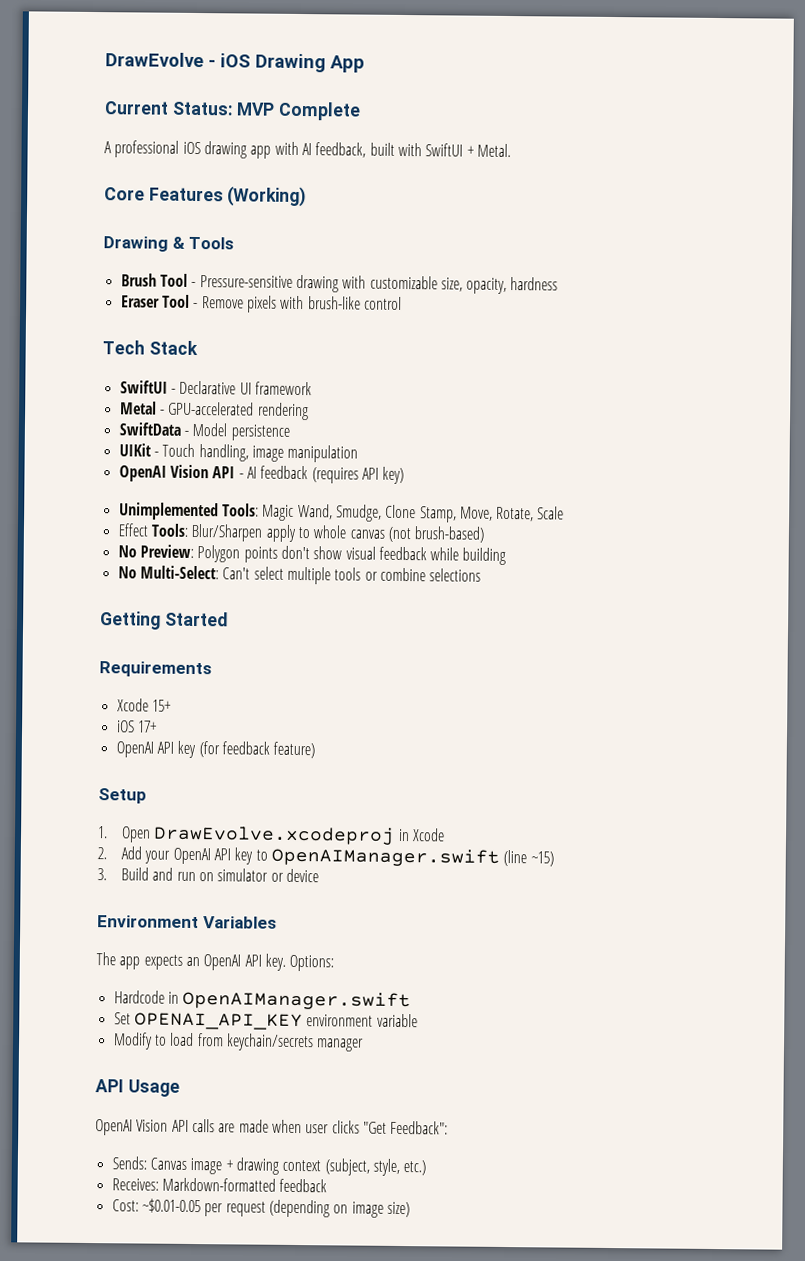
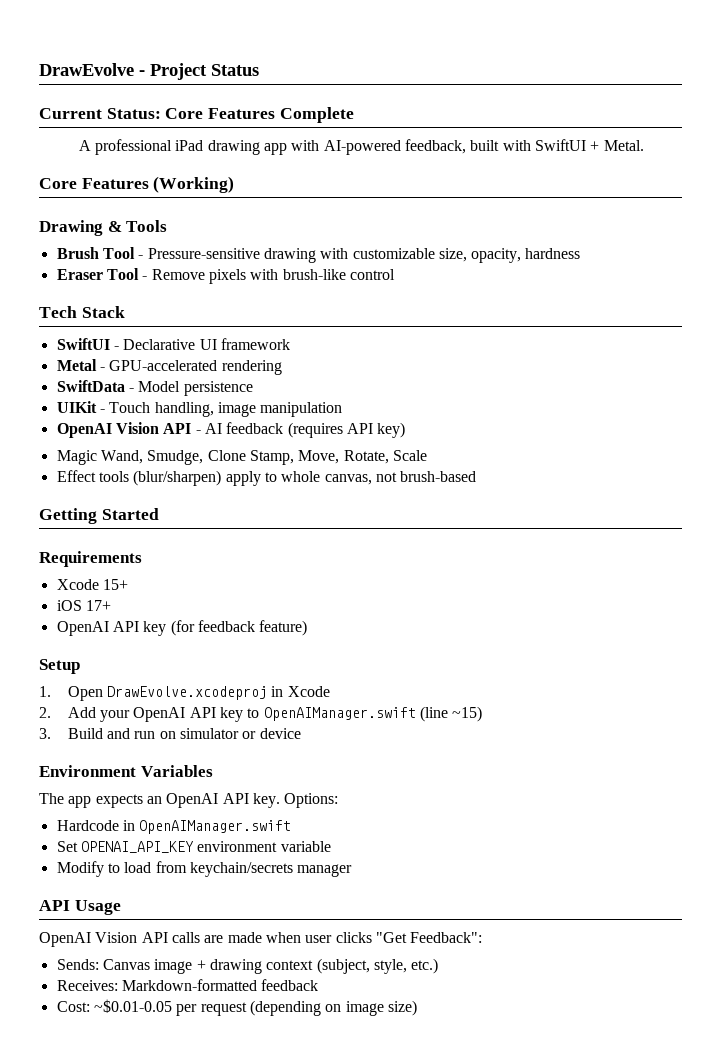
[220,53,365,73] iOS Drawing App -> [150,63,259,80] Project Status
[236,102,276,116] MVP -> [165,108,276,119] Core Features
[182,141,201,155] iOS -> [175,140,204,151] iPad
[301,143,312,156] AI -> [323,140,401,155] AI-powered
[118,502,259,521] Unimplemented Tools: -> (406, 430) none
[150,523,264,542] Tools: Blur/Sharpen -> [98,470,222,486] tools (blur/sharpen)
[349,526,485,543] [117,544,507,565] [117,565,482,585] canvas (not brush-based) // No Preview: Polygon points don't show visual feedback while building // No Multi-Select: Can't select multiple tools or combine selections -> [324,471,477,485] canvas, not brush-based

